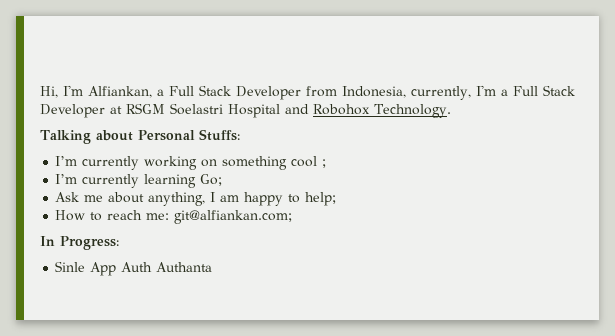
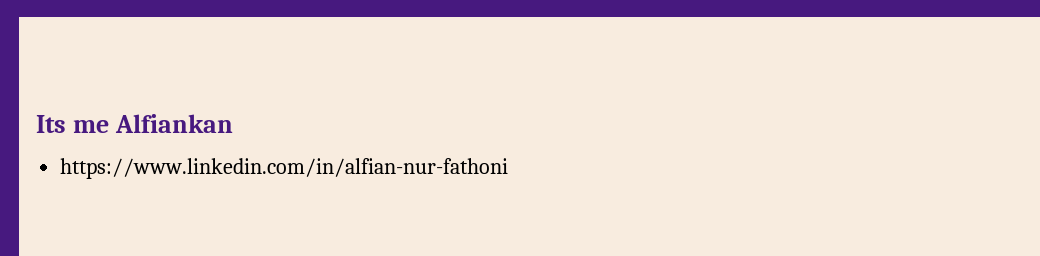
[40,85,575,100] [40,103,451,118] [40,129,240,144] [55,156,327,170] [55,174,223,188] [55,192,337,206] [55,210,293,224] [40,236,119,250] [55,261,213,276] Hi, I'm Alfiankan, a Full Stack Developer from Indonesia, currently, I'm a Full Stack Developer at RSGM Soelastri Hospital and Robohox Technology. // Talking about Personal Stuffs: // I’m currently working on something cool ; // I’m currently learning Go; // Ask me about anything, I am happy to help; // How to reach me: git@alfiankan.com; // In Progress: // Sinle App Auth Authanta -> [36,114,233,133] [60,158,509,179] Its me Alfiankan // https://www.linkedin.com/in/alfian-nur-fathoni

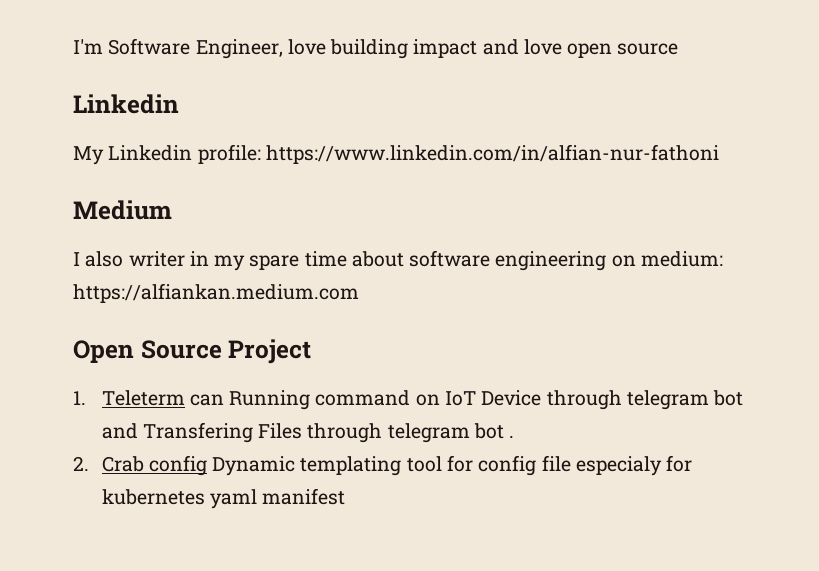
[36,114,233,133] [60,158,509,179] Its me Alfiankan // https://www.linkedin.com/in/alfian-nur-fathoni -> [73,38,679,59] [73,94,179,114] [73,144,719,165] [73,200,172,220] [73,250,723,271] [73,283,359,303] [73,339,312,364] [73,390,744,410] [101,422,515,443] [73,455,693,476] [101,488,346,509] I'm Software Engineer, love building impact and love open source // Linkedin // My Linkedin profile: https://www.linkedin.com/in/alfian-nur-fathoni // Medium // I also writer in my spare time about software engineering on medium: https://alfiankan.medium.com // Open Source Project // 1. Teleterm can Running command on IoT Device through telegram bot and Transfering Files through telegram bot . // 2. Crab config Dynamic templating tool for config file especialy for kubernetes yaml manifest

